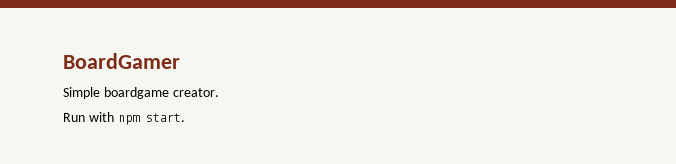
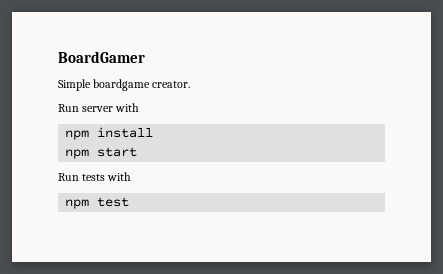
[88,112,185,125] with npm start. -> [82,103,140,112] [65,127,154,140] [65,147,138,159] [58,172,132,181] [65,197,130,209] server with // npm install // npm start // Run tests with // npm test

